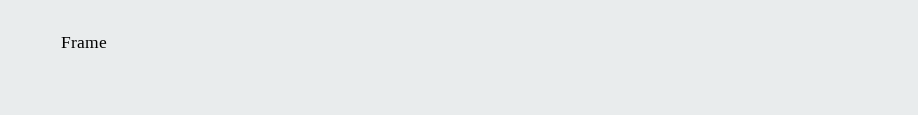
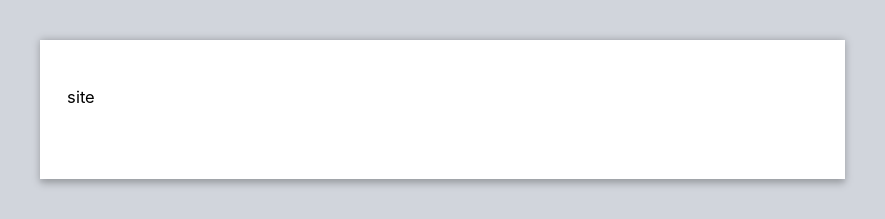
[61,37,107,48] Frame -> [67,90,95,103] site

